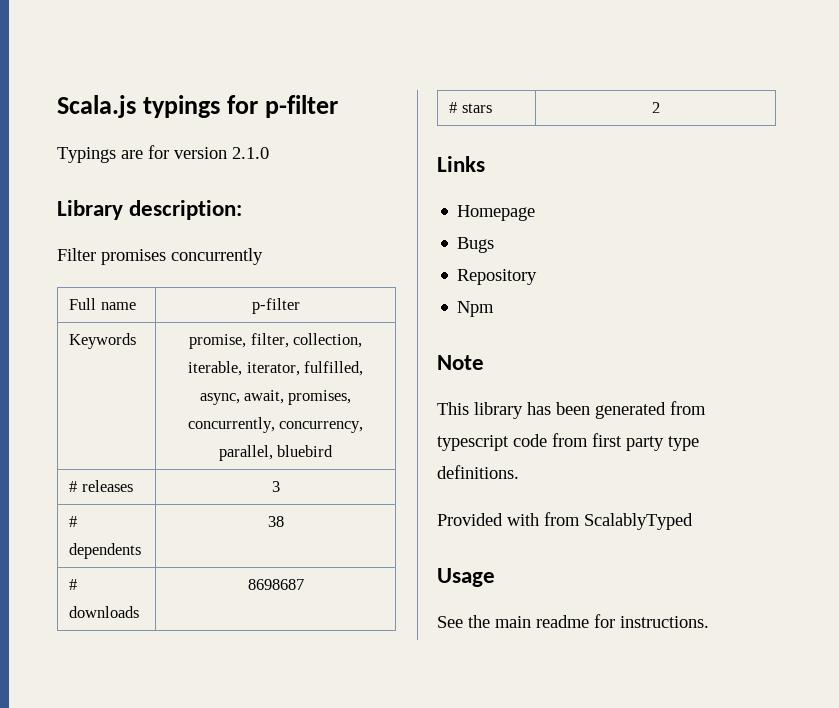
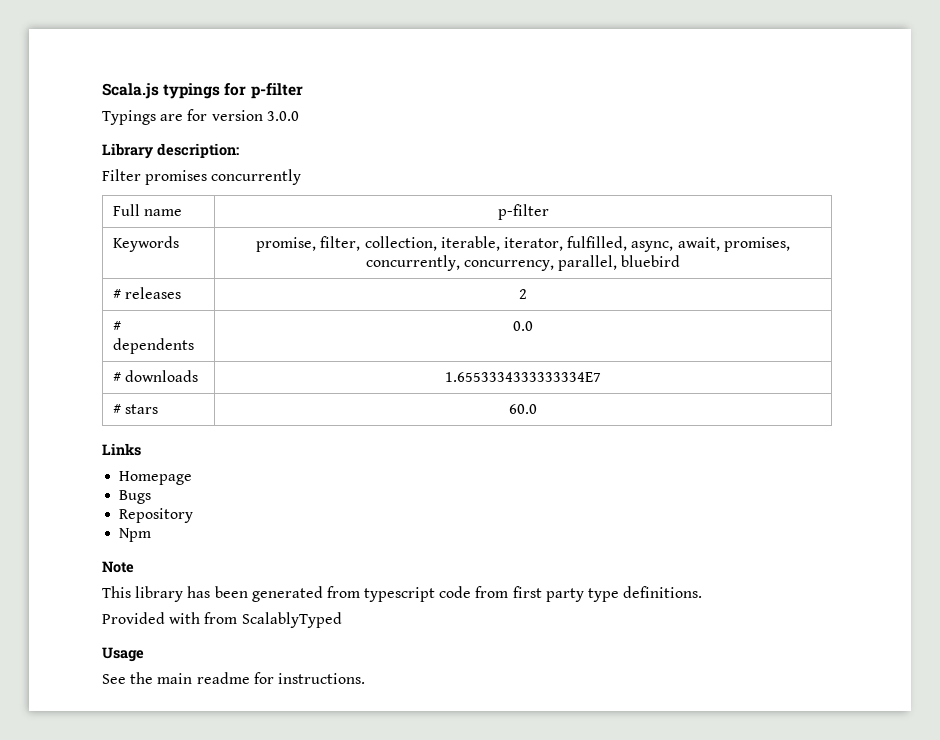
[232,147,269,159] 2.1.0 -> [266,111,299,121] 3.0.0
[271,481,280,492] 3 -> [519,289,527,299] 2
[267,516,284,527] 38 -> [513,321,533,331] 0.0
[247,579,304,590] 8698687 -> [445,372,601,382] 1.6553334333333334E7
[651,102,660,113] 2 -> [509,404,537,414] 60.0

